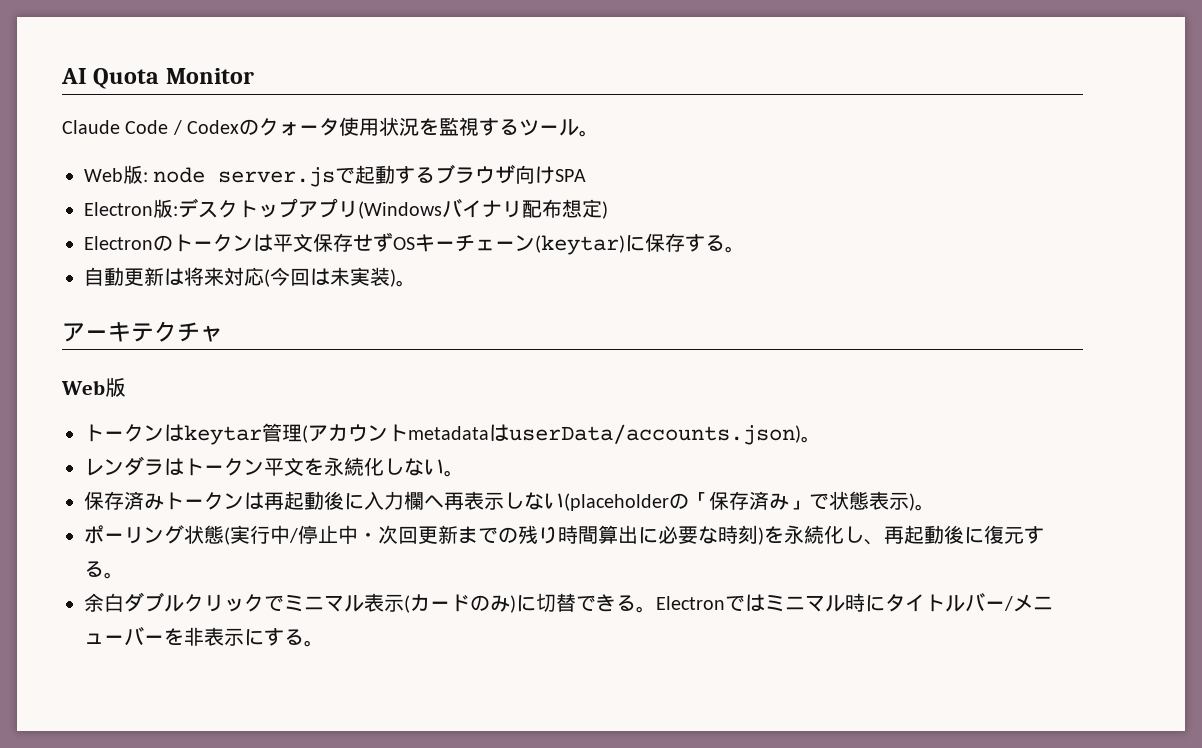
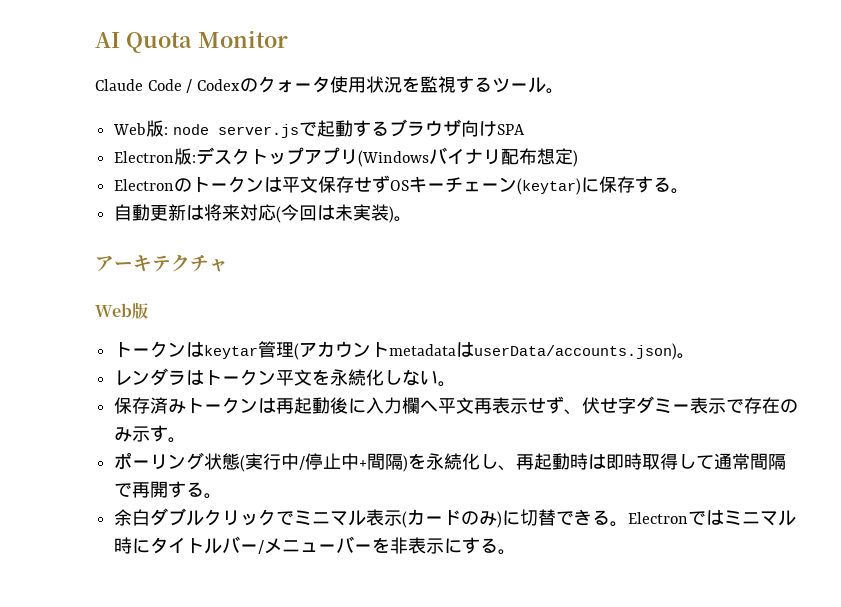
[444,491,915,511] 再表示しない(placeholderの「保存済み」で状態表示) -> [438,396,799,415] [114,425,169,442] 平文再表示せず、伏せ字ダミー表示で存在のみ示す
[358,525,758,545] ・次回更新までの残り時間算出に必要な時刻 -> [359,453,404,470] +間隔
[944,525,1024,544] 後に復元 -> [570,453,787,470] [114,481,169,498] 時は即時取得して通常間隔で再開

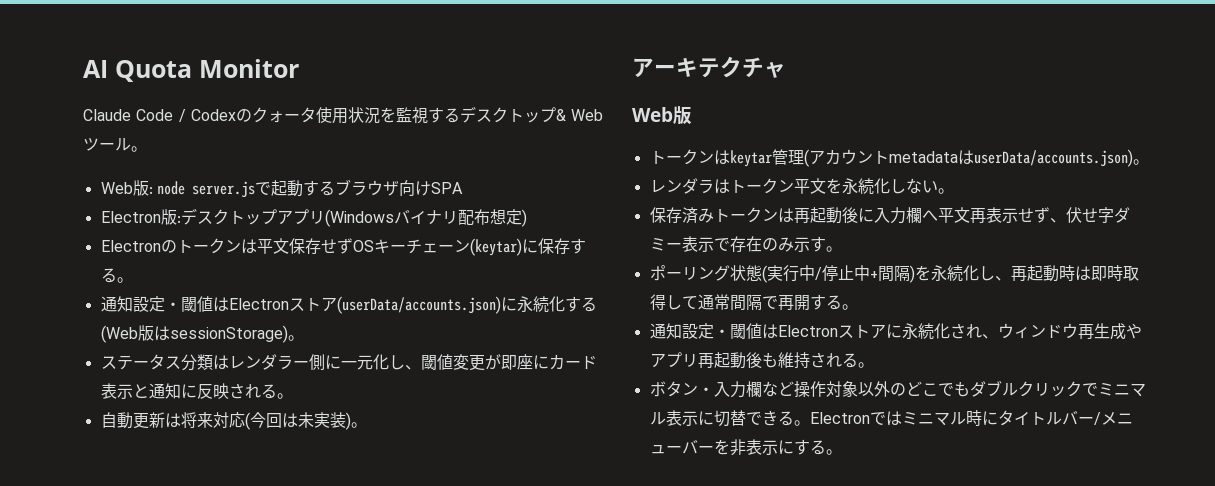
(493, 84) none -> [459,106,603,123] デスクトップ& Web
(690, 191) none -> [100,296,597,314] [100,325,304,343] [100,354,597,371] [100,383,293,399] // 通知設定・閾値はElectronストア(userData/accounts.json)に永続化する(Web版はsessionStorage)。 // ステータス分類はレンダラー側に一元化し、閾値変更が即座にカード表示と通知に反映される。
[114,509,151,526] 余白 -> [649,323,1142,340] [649,352,874,369] [649,381,970,398] 通知設定・閾値はElectronストアに永続化され、ウィンドウ再生成やアプリ再起動後も維持される。 // ボタン・入力欄など操作対象以外のどこでも
[402,509,503,528] (カードのみ) -> (698, 418) none

